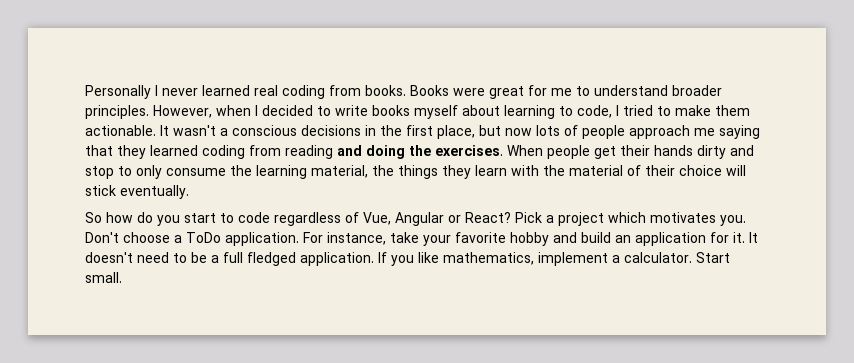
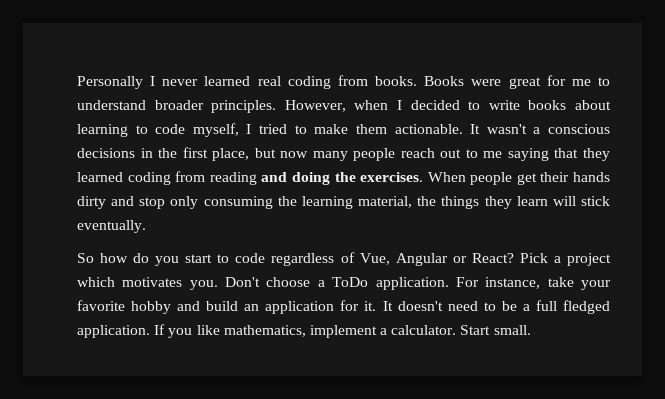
[414,105,458,119] myself -> (567, 105) none
[577,105,612,118] code, -> [155,123,239,137] code myself,
[536,125,690,139] lots of people approach -> [312,148,478,161] many people reach out to
[118,165,226,179] to only consume -> [170,196,273,209] only consuming
[511,165,722,176] with the material of their choice -> (548, 201) none

